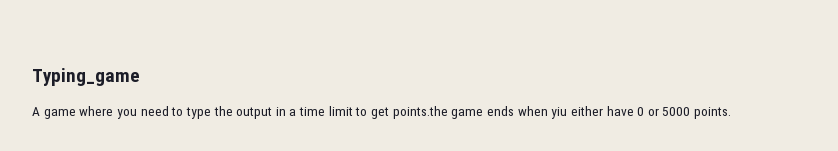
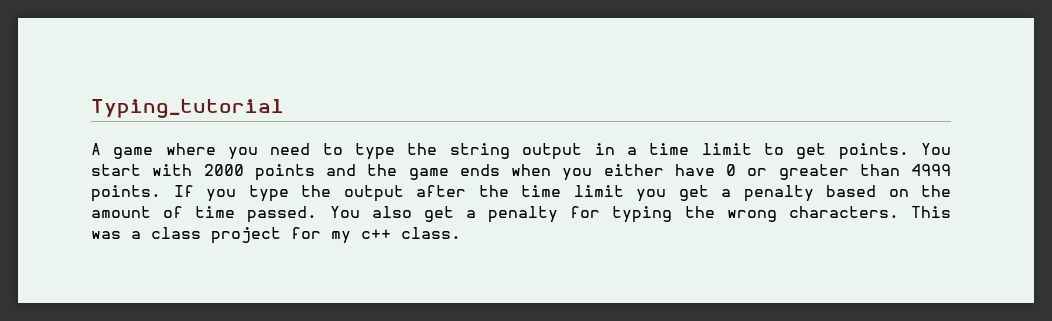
[32,68,140,86] Typing_game -> [91,99,284,118] Typing_tutorial
(233, 111) none -> [449,143,510,159] string
[392,106,448,119] points.the -> [838,143,952,160] [91,164,398,181] points. You start with 2000 points and the
[551,107,568,119] yiu -> [562,168,593,181] you
[662,107,732,119] 5000 points. -> [778,164,951,180] [91,185,951,202] [91,206,951,223] [91,227,461,244] greater than 4999 points. If you type the output after the time limit you get a penalty based on the amount of time passed. You also get a penalty for typing the wrong characters. This was a class project for my c++ class.

